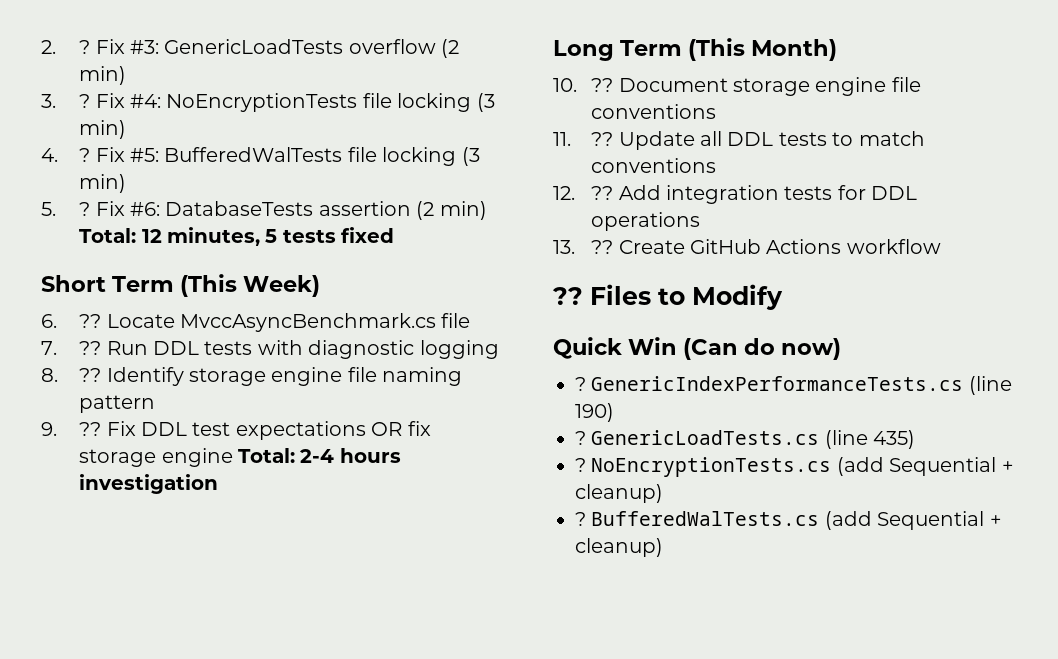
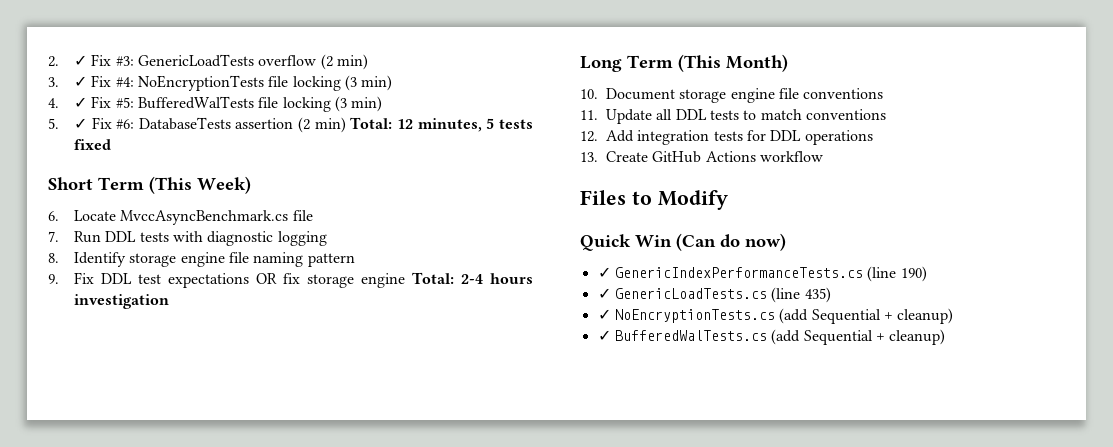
[79,40,91,54] ? -> [73,55,87,66] ✓
[79,94,91,108] ? -> [73,76,87,87] ✓
[79,148,91,162] ? -> [73,97,87,108] ✓
[79,202,91,216] ? -> [73,118,87,129] ✓
[79,314,102,328] ?? -> (59, 216) none
[79,341,102,355] ?? -> (59, 236) none
[79,368,102,382] ?? -> (59, 258) none
[79,422,102,436] ?? -> (59, 279) none
[591,78,614,92] ?? -> (598, 94) none
[591,132,614,146] ?? -> (598, 115) none
[591,186,614,200] ?? -> (598, 136) none
[591,240,614,254] ?? -> (598, 157) none
[552,287,583,305] ?? -> (823, 156) none
[575,377,586,391] ? -> [597,267,611,278] ✓
[575,431,586,445] ? -> [597,288,611,299] ✓
[575,458,586,472] ? -> [597,309,611,320] ✓
[575,512,586,526] ? -> [597,330,611,341] ✓

